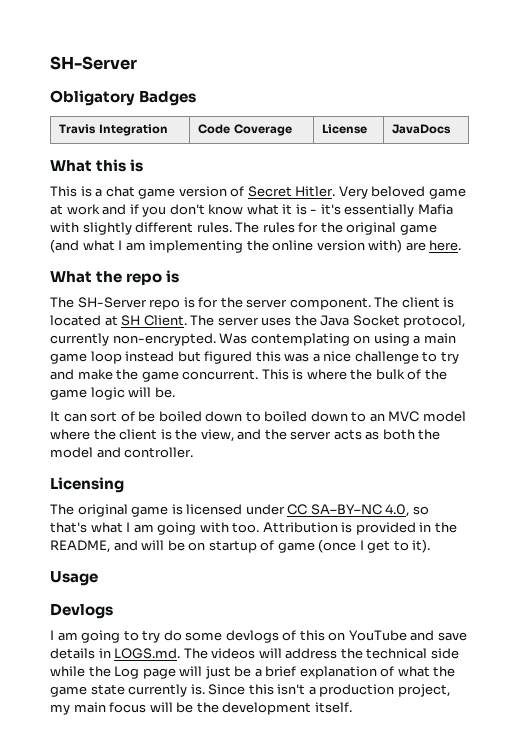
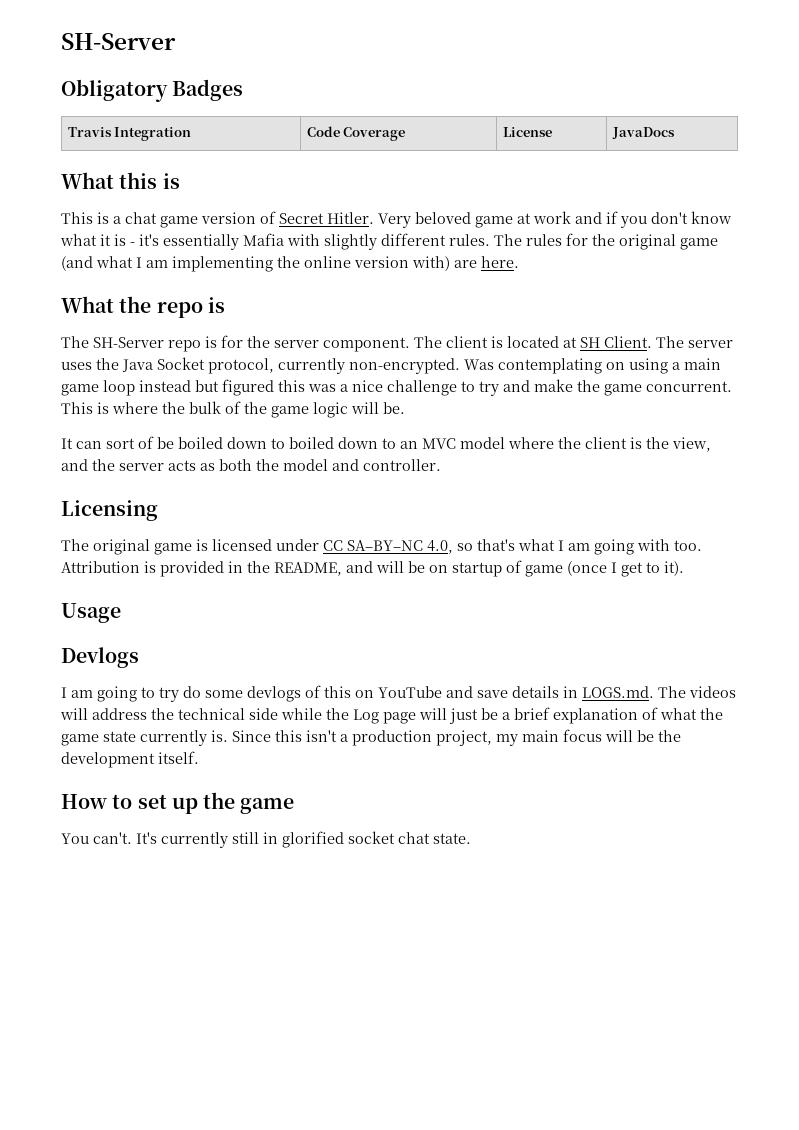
(352, 707) none -> [61,792,295,814] [61,831,471,848] // How to set up the game // You can't. It's currently still in glorified socket chat state.

